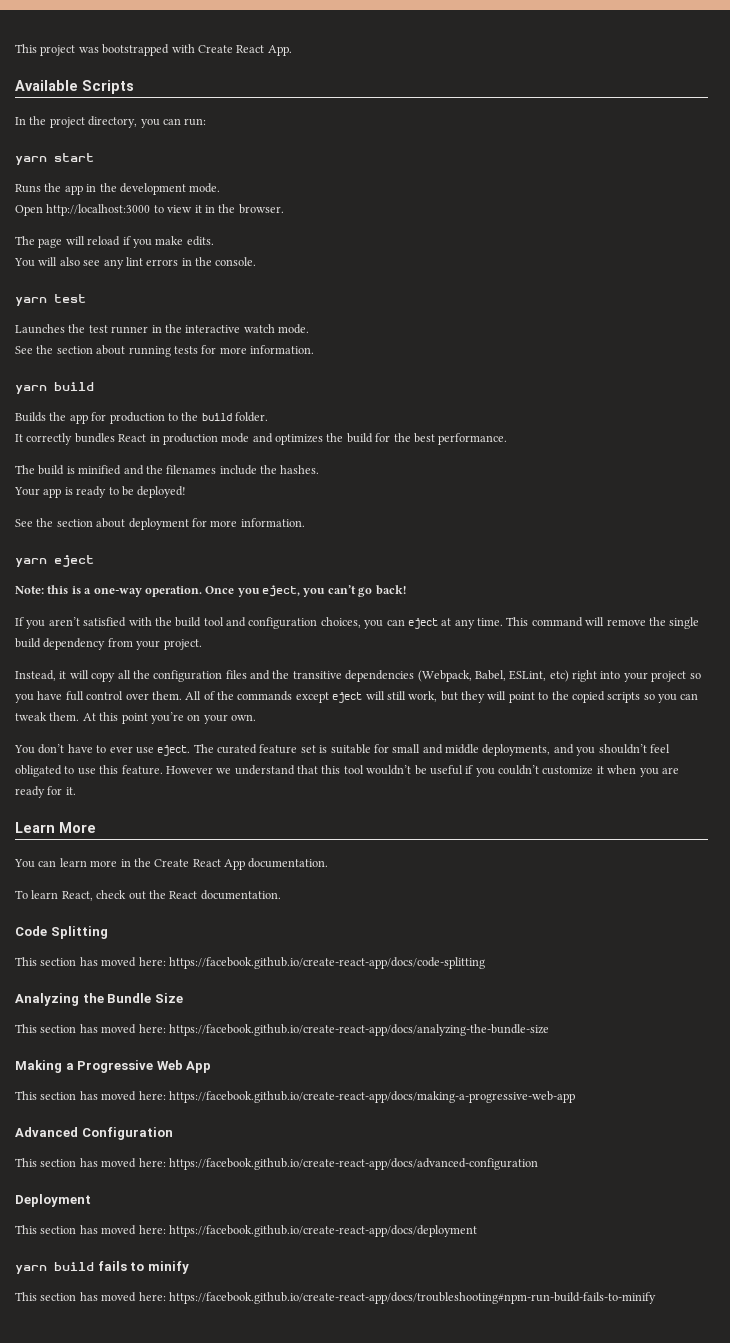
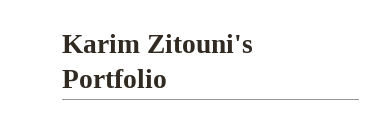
[15,44,292,56] [15,80,134,94] [15,116,207,128] [15,153,94,165] [15,183,221,195] [15,204,284,216] [15,236,214,248] [14,257,257,269] [15,294,86,306] [15,324,309,334] [15,345,314,357] [15,382,94,394] [15,412,268,424] [15,433,508,445] [15,465,320,475] [14,486,187,498] [15,518,305,530] [15,555,94,567] [15,585,406,597] [15,617,700,629] [15,638,202,650] [15,670,701,682] [15,691,699,703] [15,712,256,724] [14,744,670,756] [15,765,679,777] [15,786,76,798] [15,822,96,833] [14,858,329,870] [15,890,281,901] [15,926,108,939] [15,957,485,969] [15,993,183,1006] [15,1024,549,1036] [15,1060,212,1073] [15,1091,575,1103] [15,1127,173,1140] [15,1158,538,1170] [15,1194,91,1207] [15,1225,477,1237] [15,1261,189,1274] [15,1292,656,1304] This project was bootstrapped with Create React App. // Available Scripts // In the project directory, you can run: // yarn start // Runs the app in the development mode. // Open http://localhost:3000 to view it in the browser. // The page will reload if you make edits. // You will also see any lint errors in the console. // yarn test // Launches the test runner in the interactive watch mode. // See the section about running tests for more information. // yarn build // Builds the app for production to the build folder. // It correctly bundles React in production mode and optimizes the build for the best performance. // The build is minified and the filenames include the hashes. // Your app is ready to be deployed! // See the section about deployment for more information. // yarn eject // Note: this is a one-way operation. Once you eject, you can’t go back! // If you aren’t satisfied with the build tool and configuration choices, you can eject at any time. This command will remove the single build dependency from your project. // Instead, it will copy all the configuration files and the transitive dependencies (Webpack, Babel, ESLint, etc) right into your project so you have full control over them. All of the commands except eject will still work, but they will point to the copied scripts so you can tweak them. At this point you’re on your own. // You don’t have to ever use eject. The curated feature set is suitable for small and middle deployments, and you shouldn’t feel obligated to use this feature. However we understand that this tool wouldn’t be useful if you couldn’t customize it when you are ready for it. // Learn More // You can learn more in the Create React App documentation. // To learn React, check out the React documentation. // Code Splitting // This section has moved here: https://facebook.github.io/create-react-app/docs/code-splitting // Analyzing the Bundle Size // This section has moved here: https://facebook.github.io/create-react-app/docs/analyzing-the-bundle-size // Making a Progressive Web App // This section has moved here: https://facebook.github.io/create-react-app/docs/making-a-progressive-web-app // Advanced Configuration // This section has moved here: https://facebook.github.io/create-react-app/docs/advanced-configuration // Deployment // This section has moved here: https://facebook.github.io/create-react-app/docs/deployment // yarn build fails to minify // This section has moved here: https://facebook.github.io/create-react-app/docs/troubleshooting#npm-run-build-fails-to-minify -> [62,34,254,53] [62,69,167,88] Karim Zitouni's Portfolio

